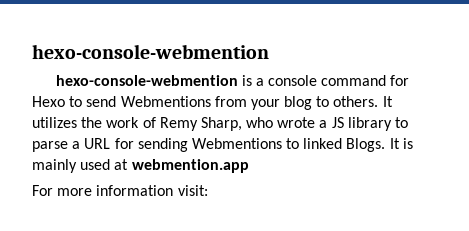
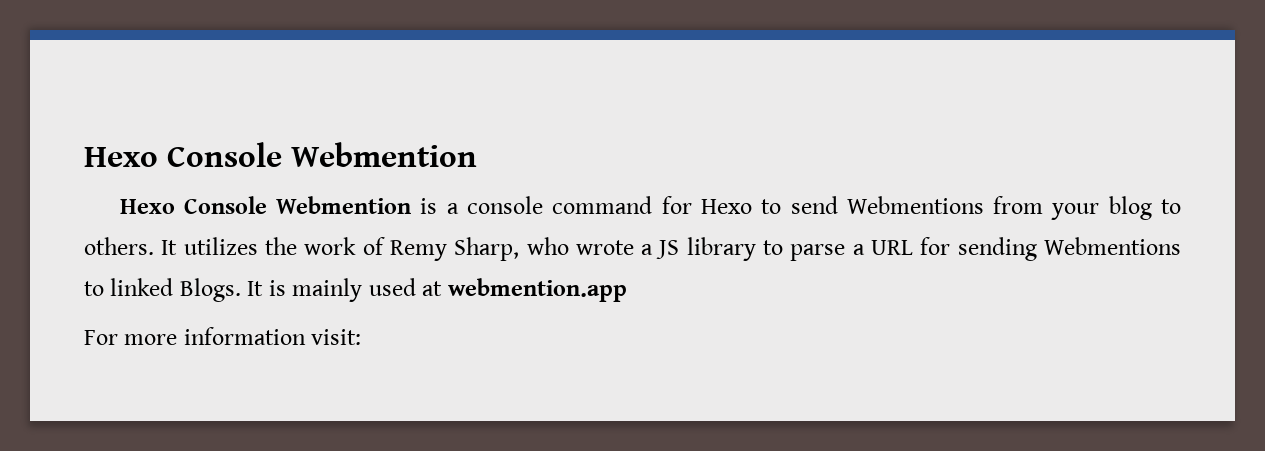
[32,44,269,59] [55,75,238,86] hexo-console-webmention // hexo-console-webmention -> [84,142,477,167] [119,196,412,214] Hexo Console Webmention // Hexo Console Webmention

